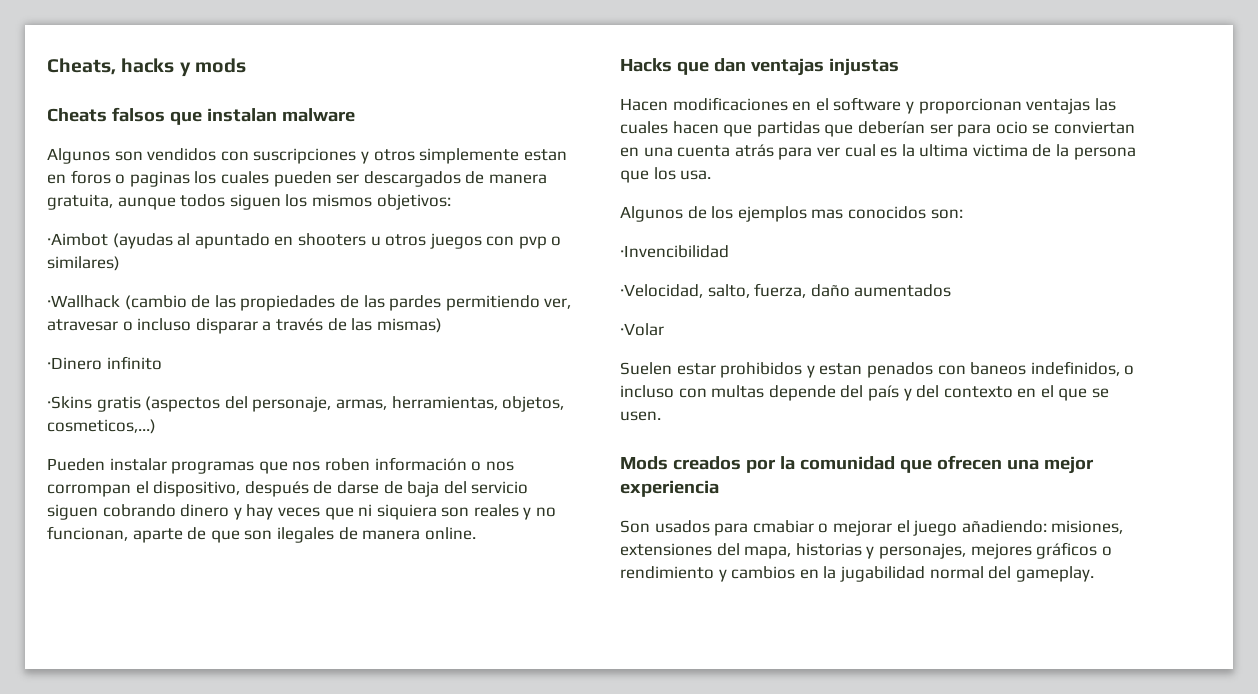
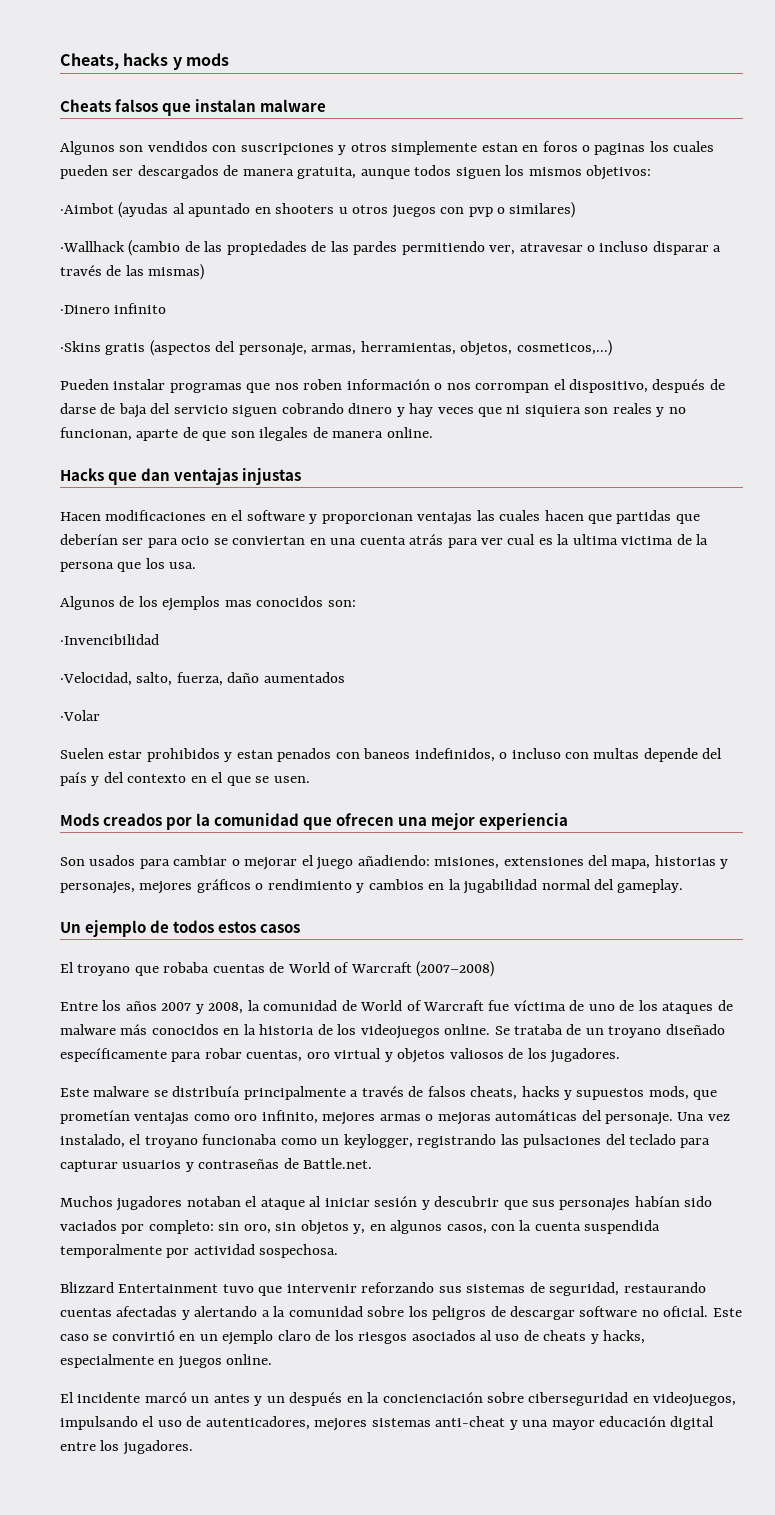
[752,520,814,533] cmabiar -> [173,855,228,866] cambiar
(1094, 574) none -> [60,920,301,937] [60,961,495,977] [60,1000,733,1014] [60,1024,725,1039] [60,1048,621,1063] [60,1086,718,1100] [60,1110,730,1125] [60,1134,711,1148] [60,1158,373,1172] [60,1196,713,1211] [60,1220,661,1235] [60,1244,339,1258] [60,1282,706,1296] [60,1306,742,1320] [60,1330,646,1345] [60,1354,273,1369] [60,1392,737,1407] [60,1416,715,1431] [60,1440,193,1455] // Un ejemplo de todos estos casos // El troyano que robaba cuentas de World of Warcraft (2007–2008) // Entre los años 2007 y 2008, la comunidad de World of Warcraft fue víctima de uno de los ataques de malware más conocidos en la historia de los videojuegos online. Se trataba de un troyano diseñado específicamente para robar cuentas, oro virtual y objetos valiosos de los jugadores. // Este malware se distribuía principalmente a través de falsos cheats, hacks y supuestos mods, que prometían ventajas como oro infinito, mejores armas o mejoras automáticas del personaje. Una vez instalado, el troyano funcionaba como un keylogger, registrando las pulsaciones del teclado para capturar usuarios y contraseñas de Battle.net. // Muchos jugadores notaban el ataque al iniciar sesión y descubrir que sus personajes habían sido vaciados por completo: sin oro, sin objetos y, en algunos casos, con la cuenta suspendida temporalmente por actividad sospechosa. // Blizzard Entertainment tuvo que intervenir reforzando sus sistemas de seguridad, restaurando cuentas afectadas y alertando a la comunidad sobre los peligros de descargar software no oficial. Este caso se convirtió en un ejemplo claro de los riesgos asociados al uso de cheats y hacks, especialmente en juegos online. // El incidente marcó un antes y un después en la concienciación sobre ciberseguridad en videojuegos, impulsando el uso de autenticadores, mejores sistemas anti-cheat y una mayor educación digital entre los jugadores.

